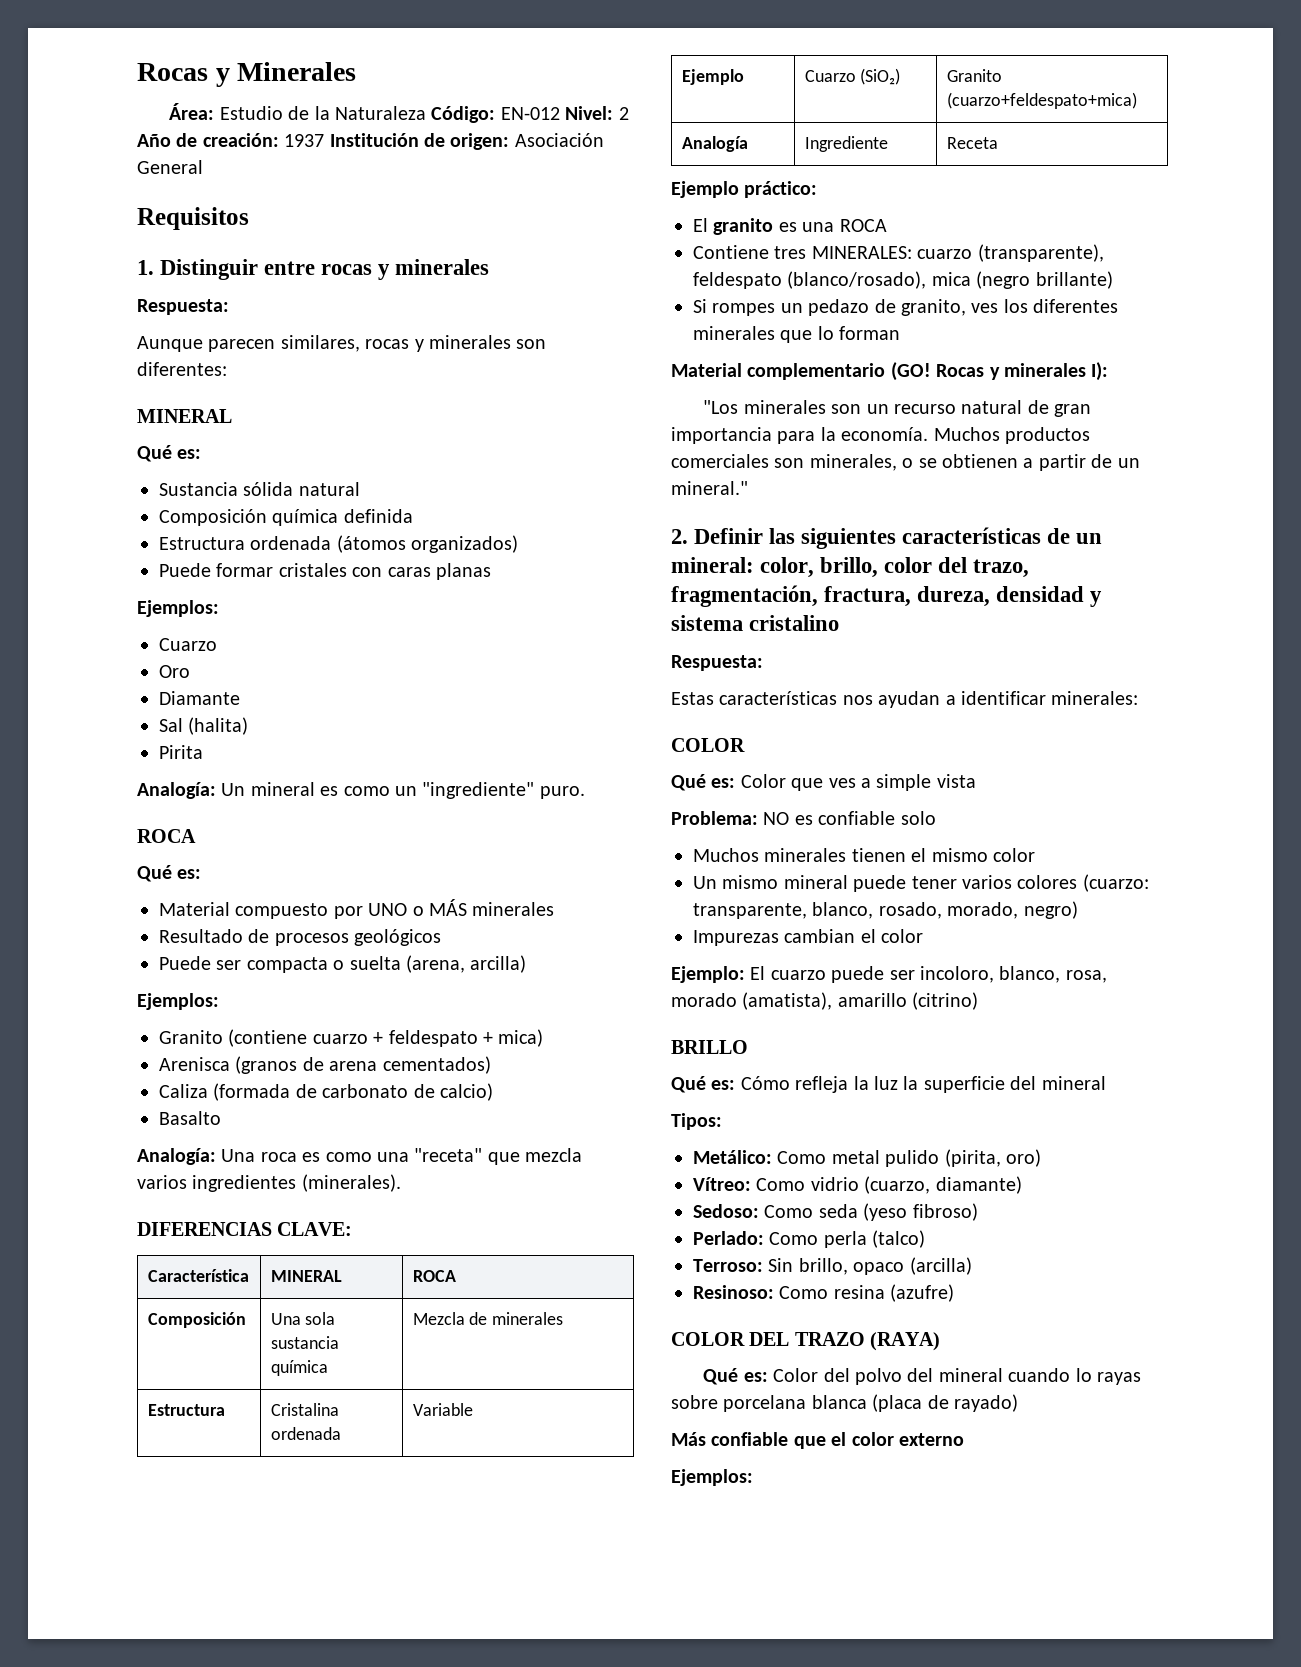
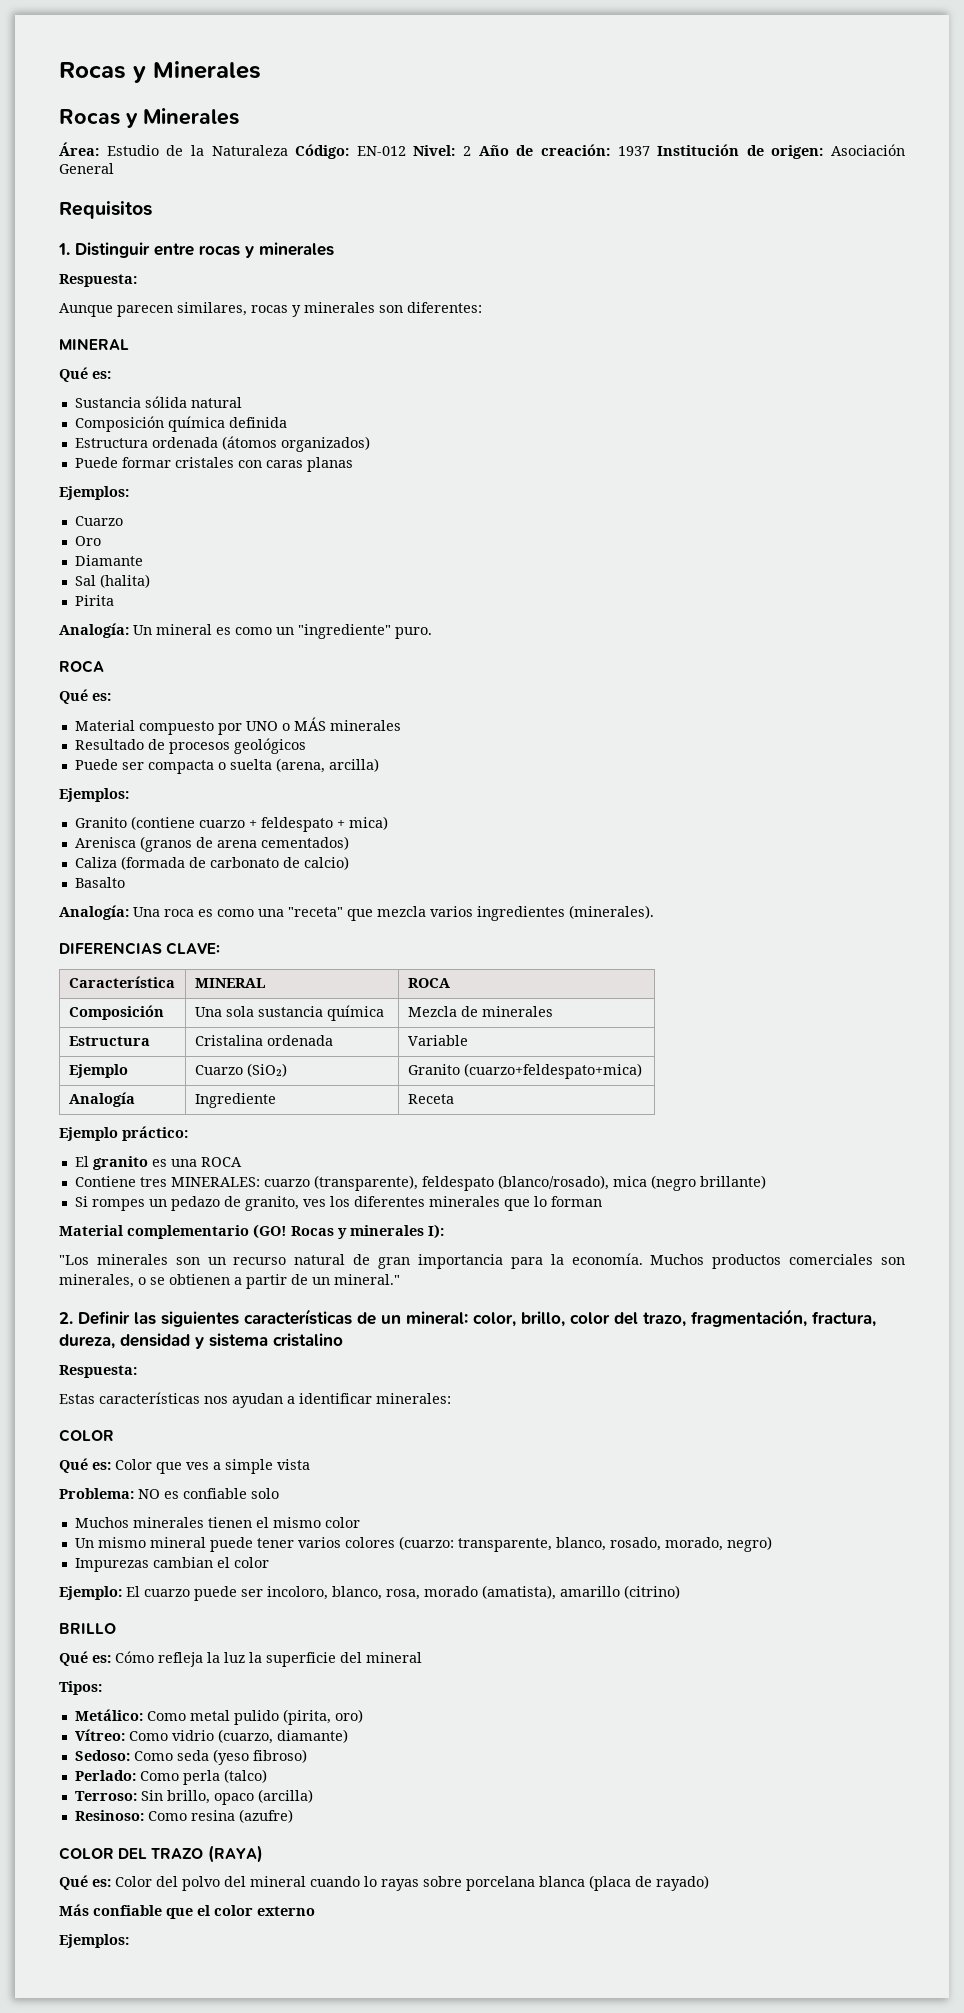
[137,62,357,87] Rocas y Minerales -> [59,61,261,83] [59,108,239,128] Rocas y Minerales // Rocas y Minerales

